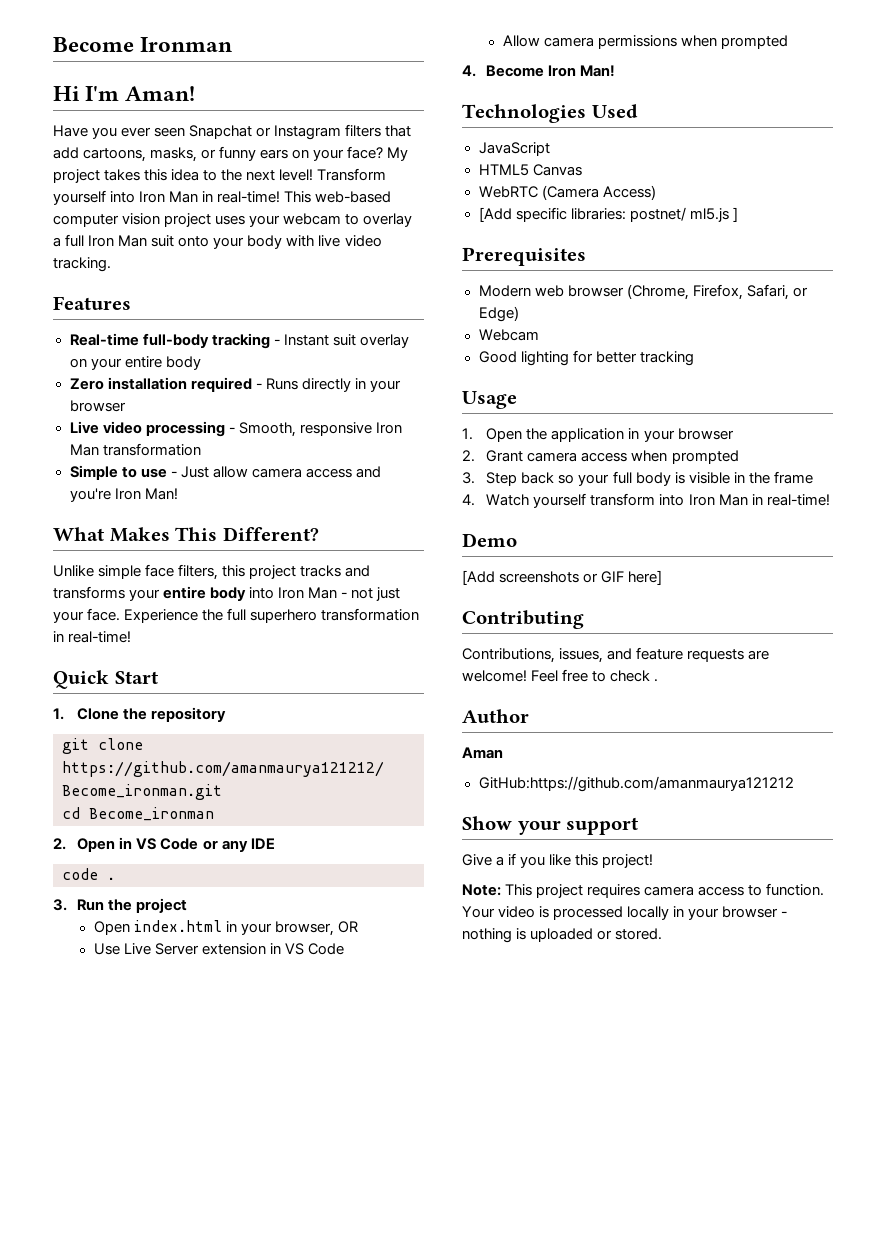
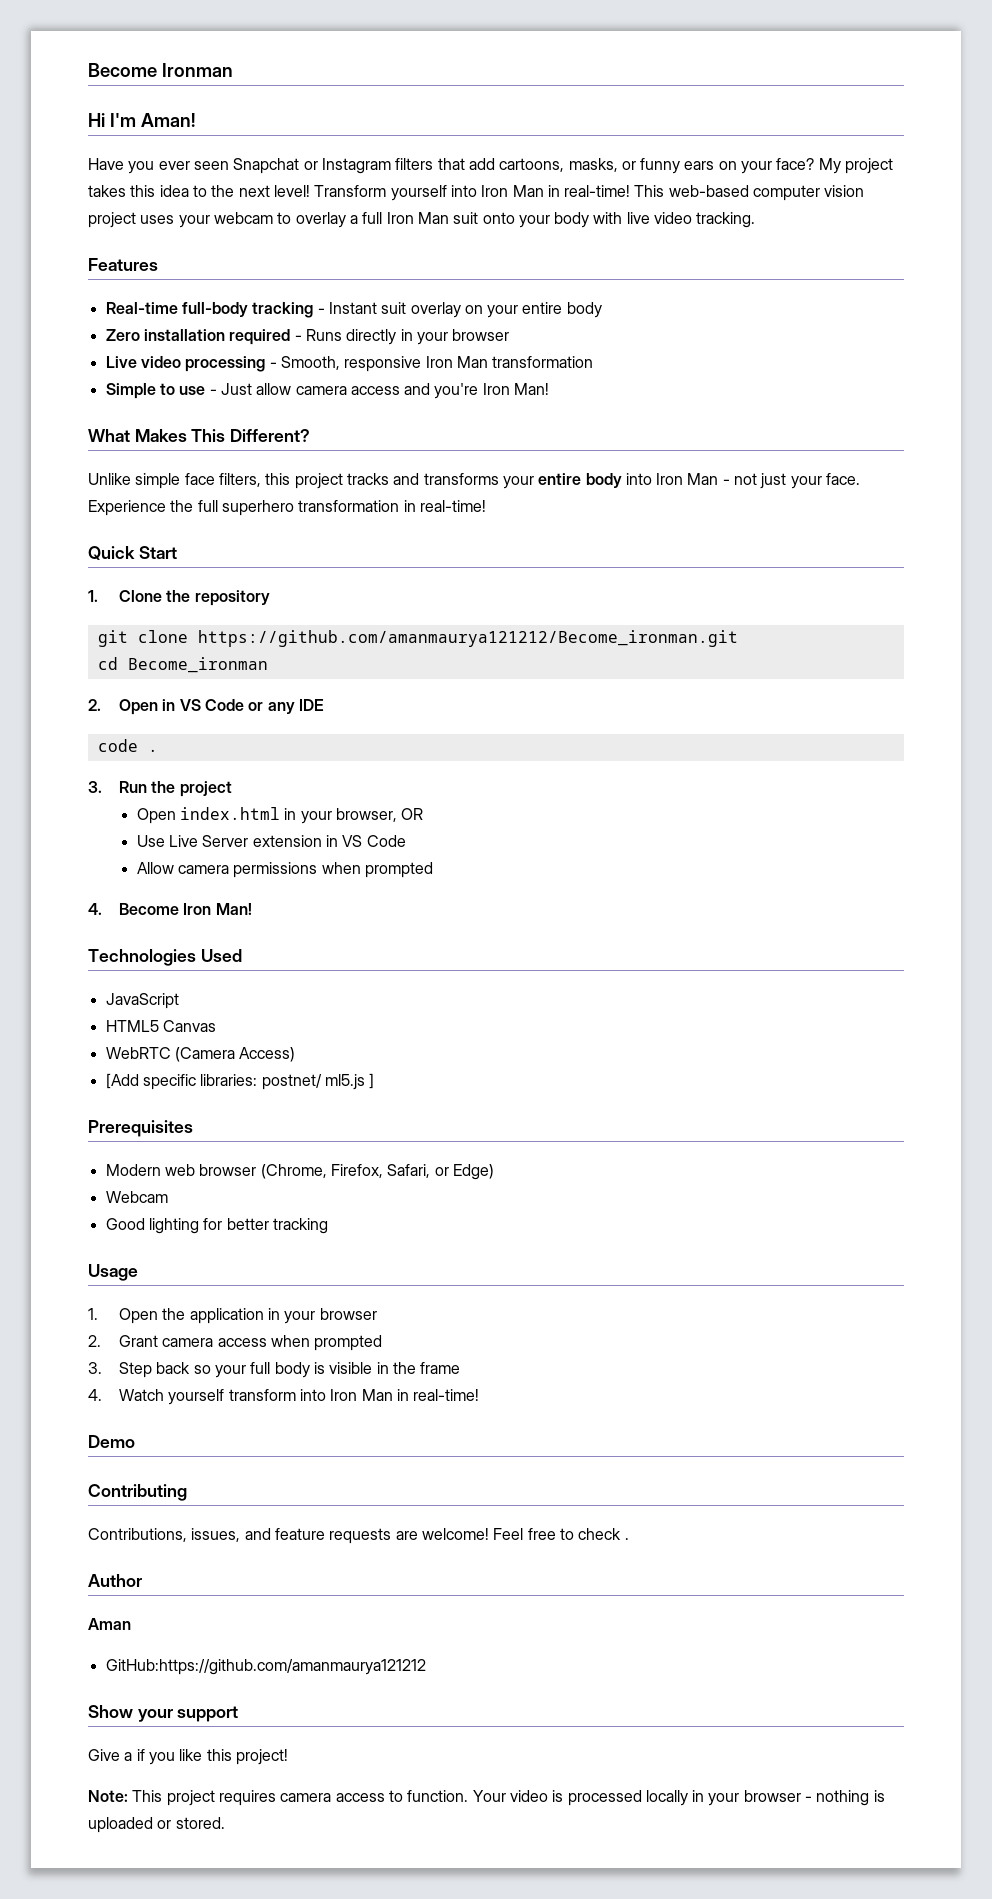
[462,570,663,585] // [Add screenshots or GIF here] -> (135, 1441) none

